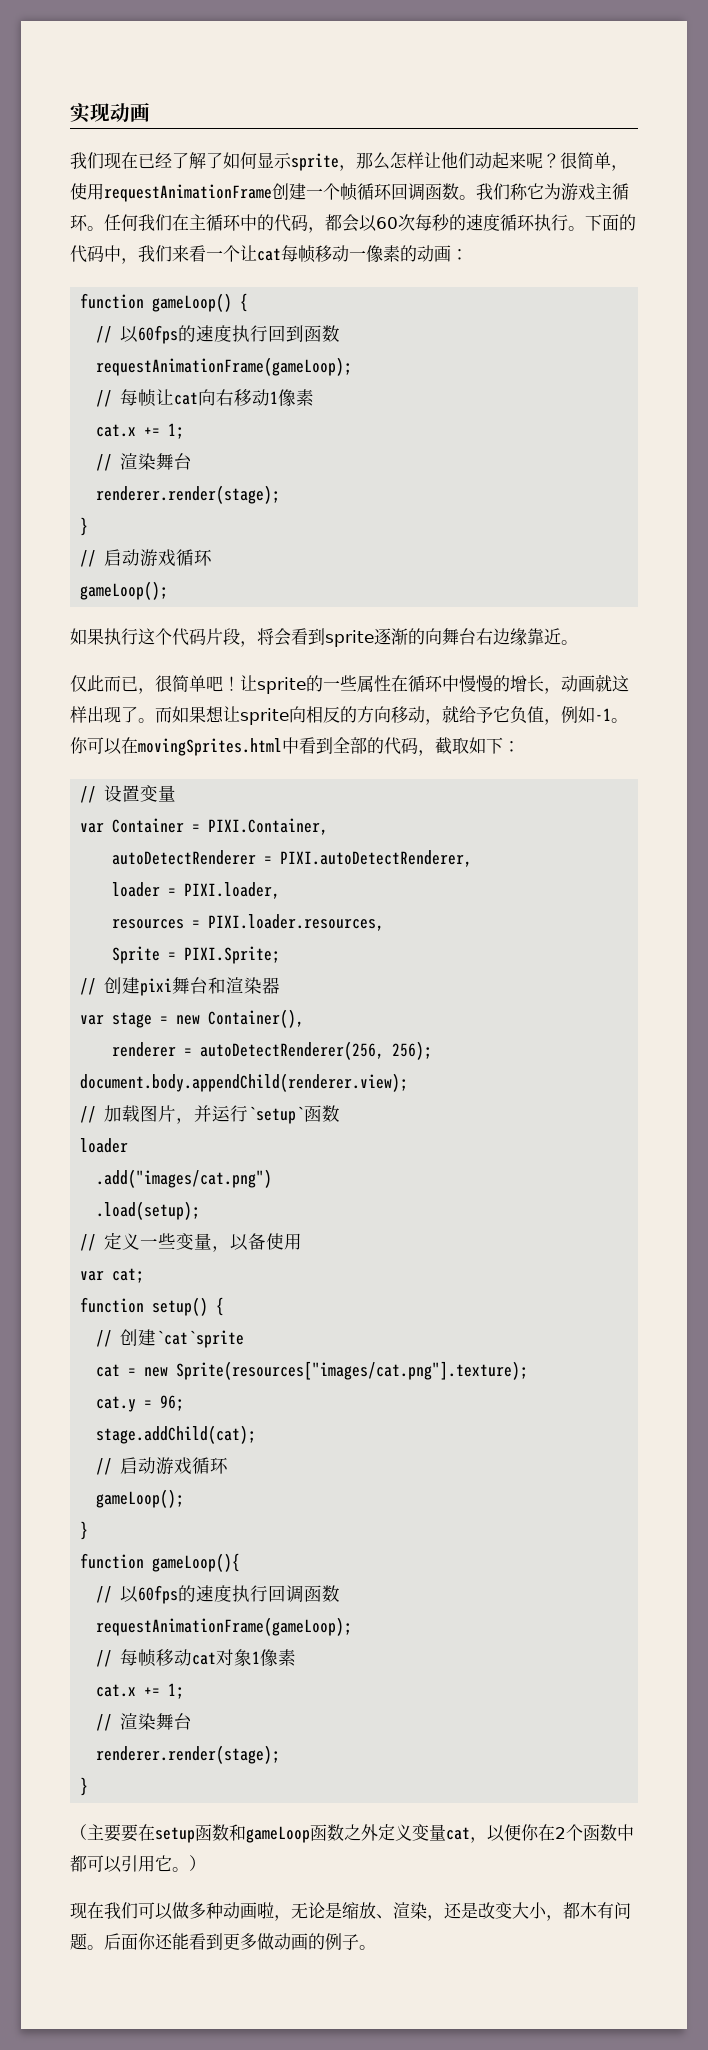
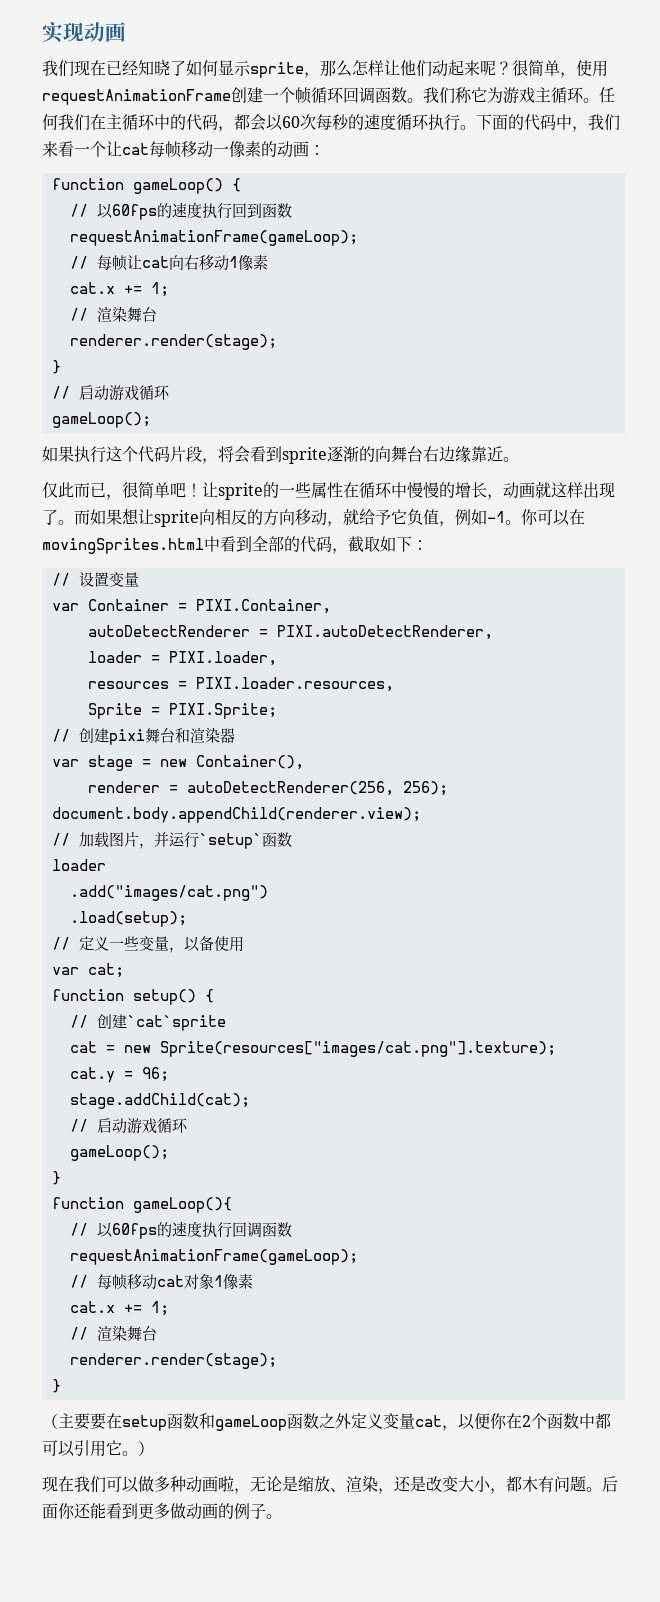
[172,152,206,169] 了解 -> [138,59,170,76] 知晓

